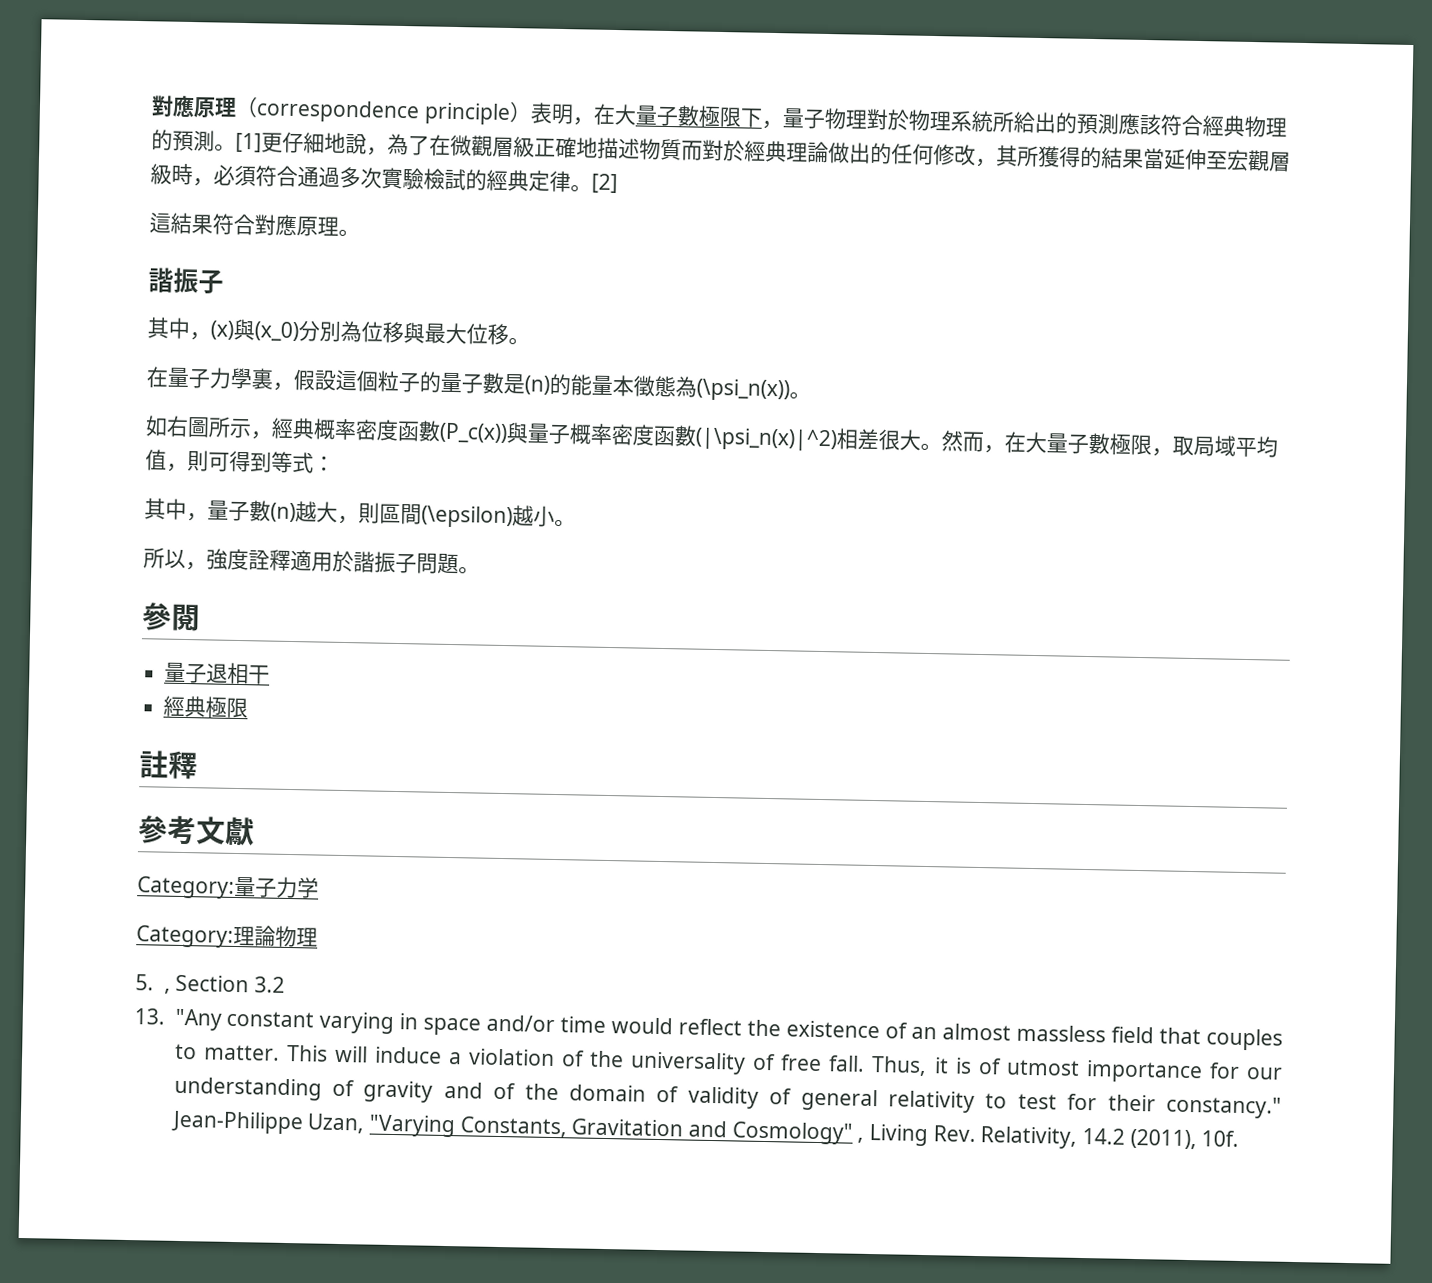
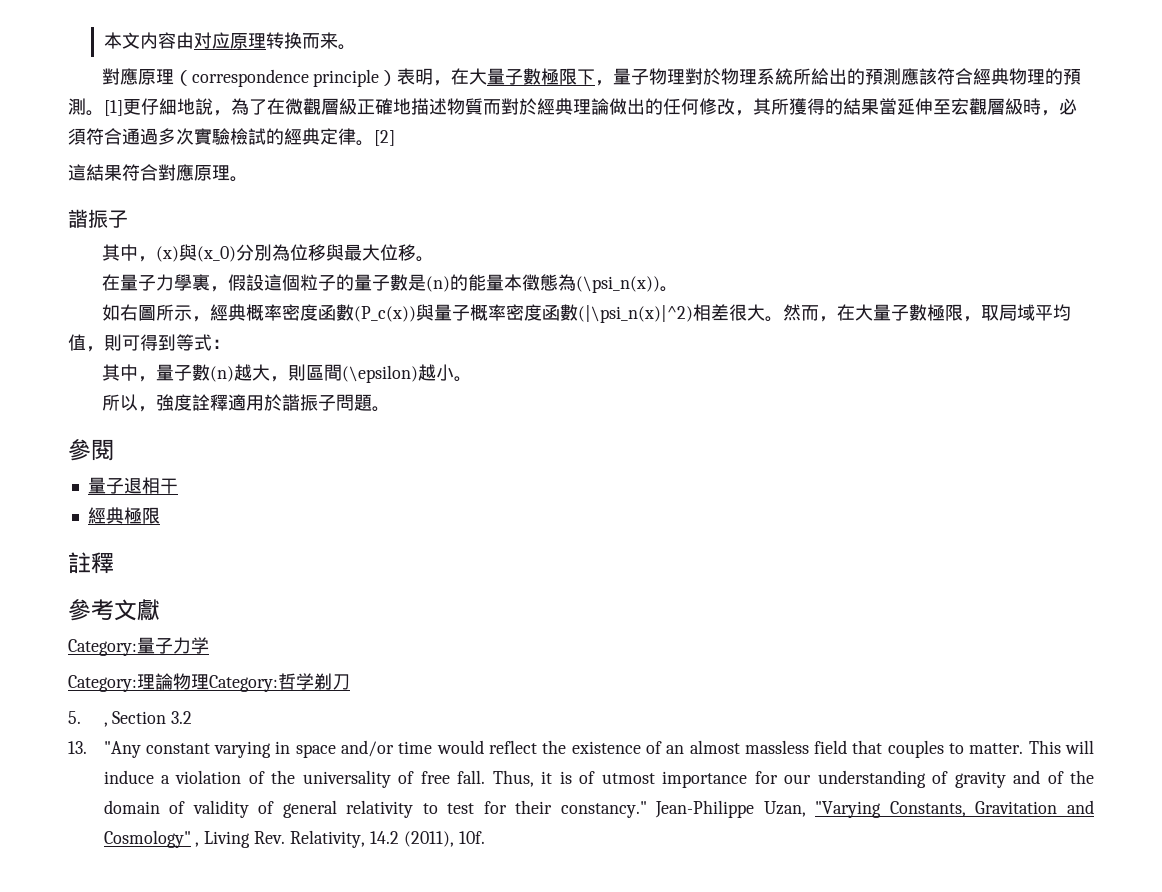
(151, 106) none -> [103,32,356,50] 本文内容由对应原理转换而来。 //
(318, 937) none -> [209,673,350,692] Category:哲学剃刀

